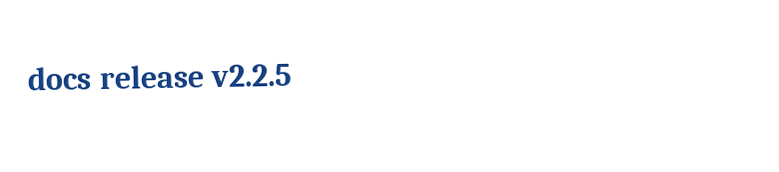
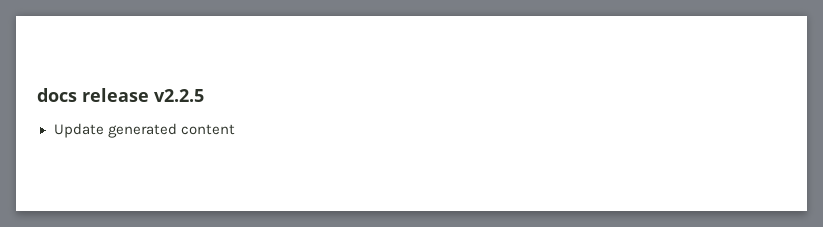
(293, 75) none -> [53,123,235,138] // Update generated content

